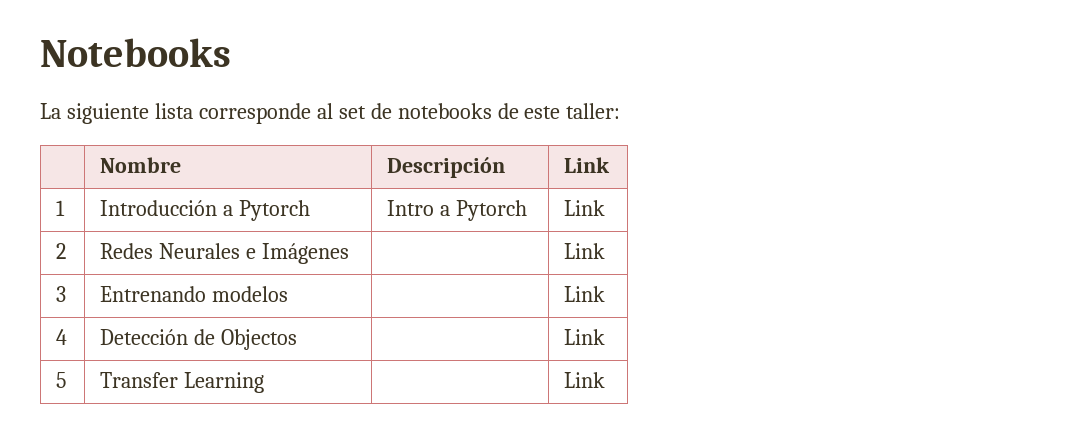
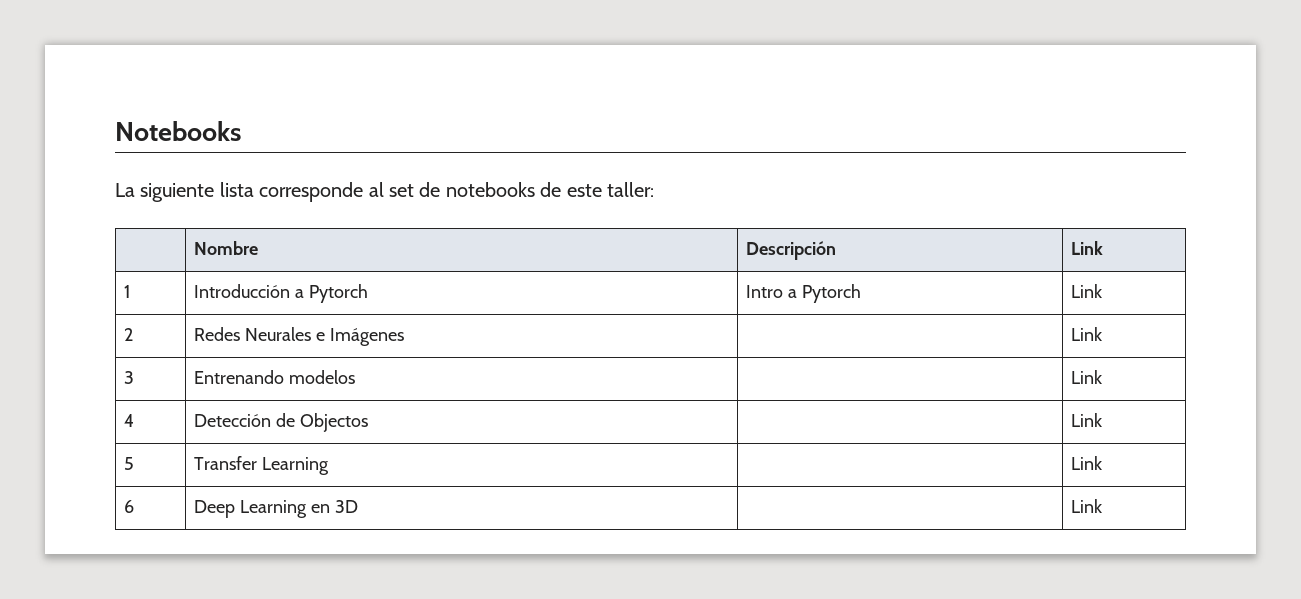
(606, 380) none -> [124,500,135,513] [194,500,359,518] [1071,499,1103,513] // 6 | Deep Learning en 3D | | Link

